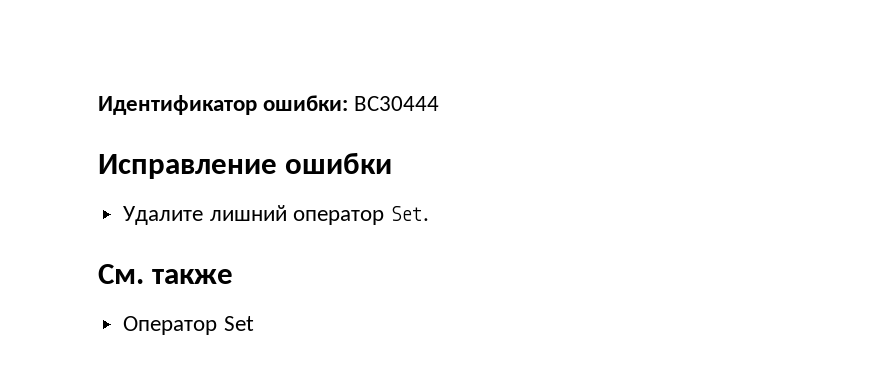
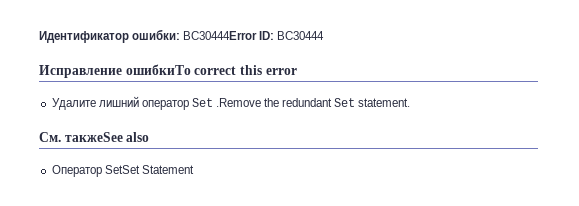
(349, 103) none -> [183,31,275,40] BC30444Error ID:
[285,152,393,174] ошибки -> [125,64,297,75] ошибкиTo correct this error
[389,206,429,221] Set. -> [191,98,411,107] Set .Remove the redundant Set statement.
[152,269,234,284] также -> [64,132,150,142] такжеSee also
[223,316,254,331] Set -> [104,165,194,174] SetSet Statement

